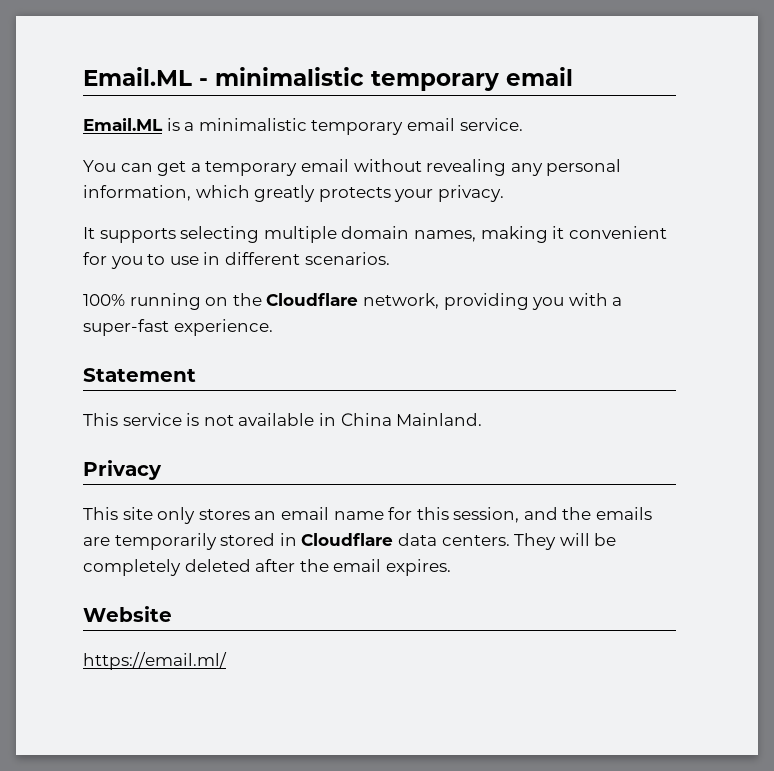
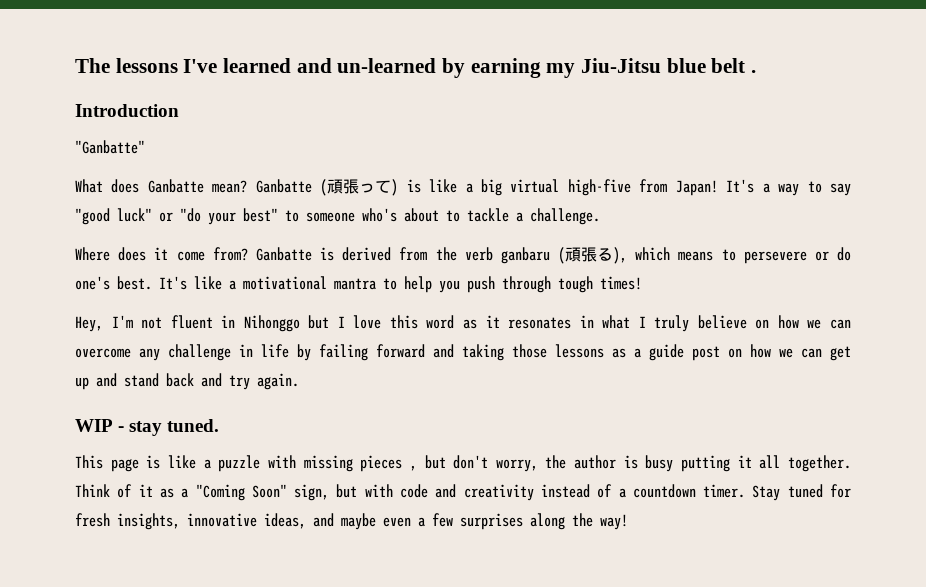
[83,67,573,91] [83,118,523,135] [83,159,622,176] [83,185,504,202] [83,226,667,243] [83,252,390,269] [83,293,623,310] [83,319,273,336] [83,368,196,382] [83,413,483,426] [83,460,162,480] [83,507,653,524] [83,533,617,550] [83,559,451,576] [83,606,172,622] [83,652,227,670] Email.ML - minimalistic temporary email // Email.ML is a minimalistic temporary email service. // You can get a temporary email without revealing any personal information, which greatly protects your privacy. // It supports selecting multiple domain names, making it convenient for you to use in different scenarios. // 100% running on the Cloudflare network, providing you with a super-fast experience. // Statement // This service is not available in China Mainland. // Privacy // This site only stores an email name for this session, and the emails are temporarily stored in Cloudflare data centers. They will be completely deleted after the email expires. // Website // https://email.ml/ -> [75,58,757,78] [75,104,179,117] [75,140,145,154] [75,179,852,196] [75,208,600,225] [75,247,851,264] [75,276,642,293] [75,315,851,332] [75,344,851,361] [75,373,299,390] [75,419,220,436] [75,455,851,472] [75,484,851,501] [75,513,628,530] The lessons I've learned and un-learned by earning my Jiu-Jitsu blue belt . // Introduction // "Ganbatte" // What does Ganbatte mean? Ganbatte (頑張って) is like a big virtual high-five from Japan! It's a way to say "good luck" or "do your best" to someone who's about to tackle a challenge. // Where does it come from? Ganbatte is derived from the verb ganbaru (頑張る), which means to persevere or do one's best. It's like a motivational mantra to help you push through tough times! // Hey, I'm not fluent in Nihonggo but I love this word as it resonates in what I truly believe on how we can overcome any challenge in life by failing forward and taking those lessons as a guide post on how we can get up and stand back and try again. // WIP - stay tuned. // This page is like a puzzle with missing pieces , but don't worry, the author is busy putting it all together. Think of it as a "Coming Soon" sign, but with code and creativity instead of a countdown timer. Stay tuned for fresh insights, innovative ideas, and maybe even a few surprises along the way!

